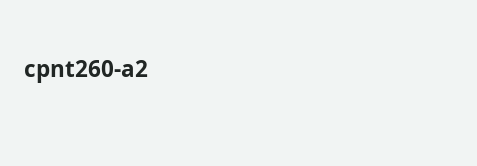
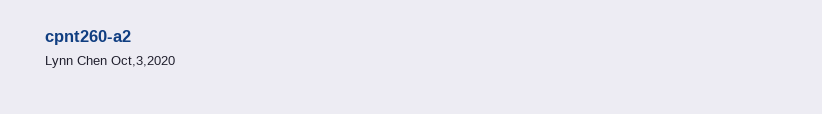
(148, 71) none -> [45,56,175,68] // Lynn Chen Oct,3,2020

